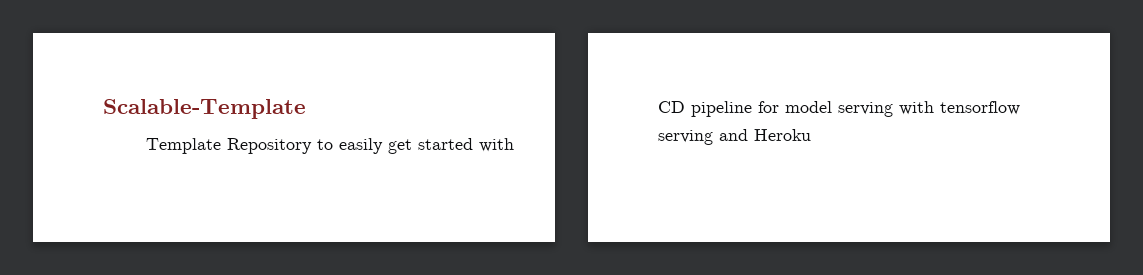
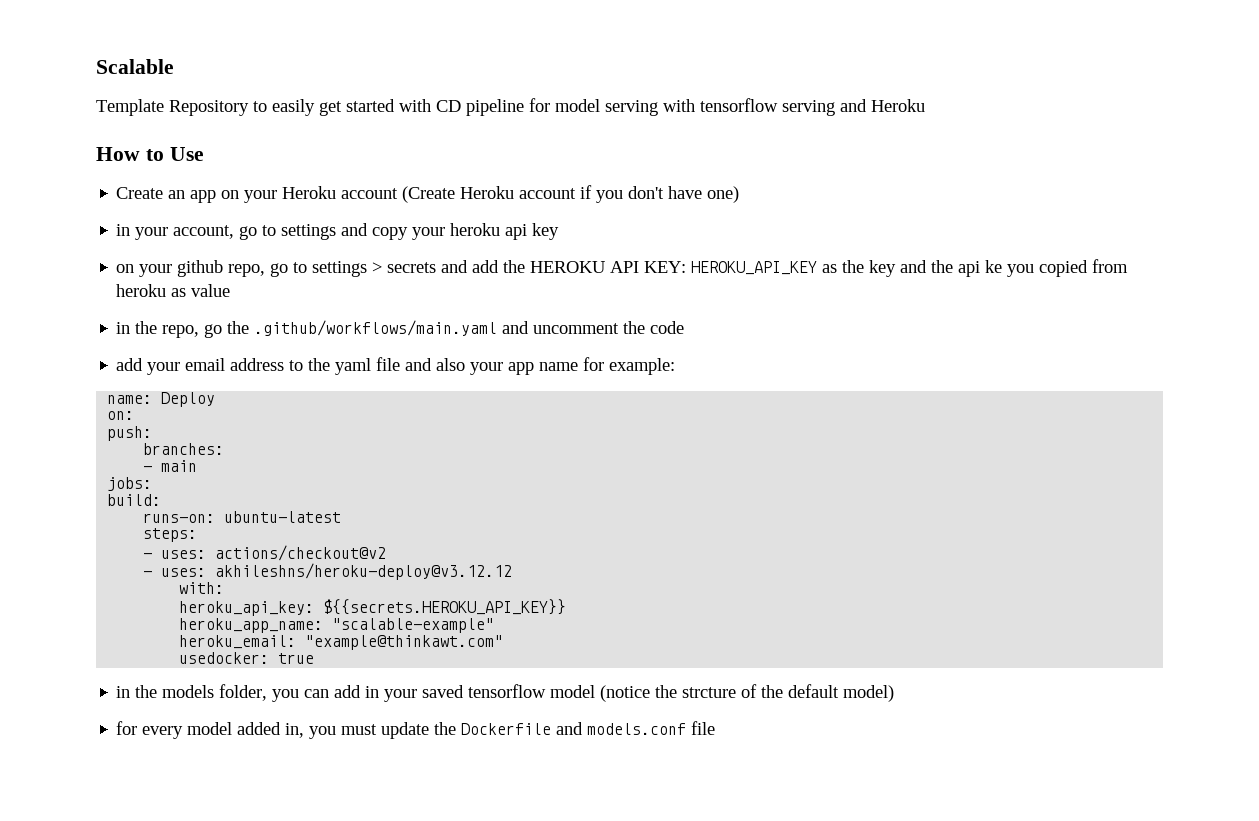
[103,99,306,119] Scalable-Template -> [96,59,174,74] Scalable
(811, 135) none -> [96,147,204,161] [116,185,740,203] [116,223,560,240] [116,259,1129,277] [116,284,231,297] [116,320,685,338] [116,357,676,375] [107,392,216,407] [107,411,135,420] [107,426,153,441] [143,443,225,455] [143,460,198,472] [107,477,153,491] [107,494,162,506] [143,511,342,523] [143,528,198,542] [143,545,387,561] [143,563,513,580] [179,582,225,594] [179,599,567,616] [179,618,495,633] [179,635,504,650] [179,652,315,664] [116,684,895,702] [116,721,716,739] // How to Use // Create an app on your Heroku account (Create Heroku account if you don't have one) // in your account, go to settings and copy your heroku api key // on your github repo, go to settings > secrets and add the HEROKU API KEY: HEROKU_API_KEY as the key and the api ke you copied from heroku as value // in the repo, go the .github/workflows/main.yaml and uncomment the code // add your email address to the yaml file and also your app name for example: // name: Deploy // on: // push: // branches: // - main // jobs: // build: // runs-on: ubuntu-latest // steps: // - uses: actions/checkout@v2 // - uses: akhileshns/heroku-deploy@v3.12.12 // with: // heroku_api_key: ${{secrets.HEROKU_API_KEY}} // heroku_app_name: "scalable-example" // heroku_email: "example@thinkawt.com" // usedocker: true // in the models folder, you can add in your saved tensorflow model (notice the strcture of the default model) // for every model added in, you must update the Dockerfile and models.conf file

